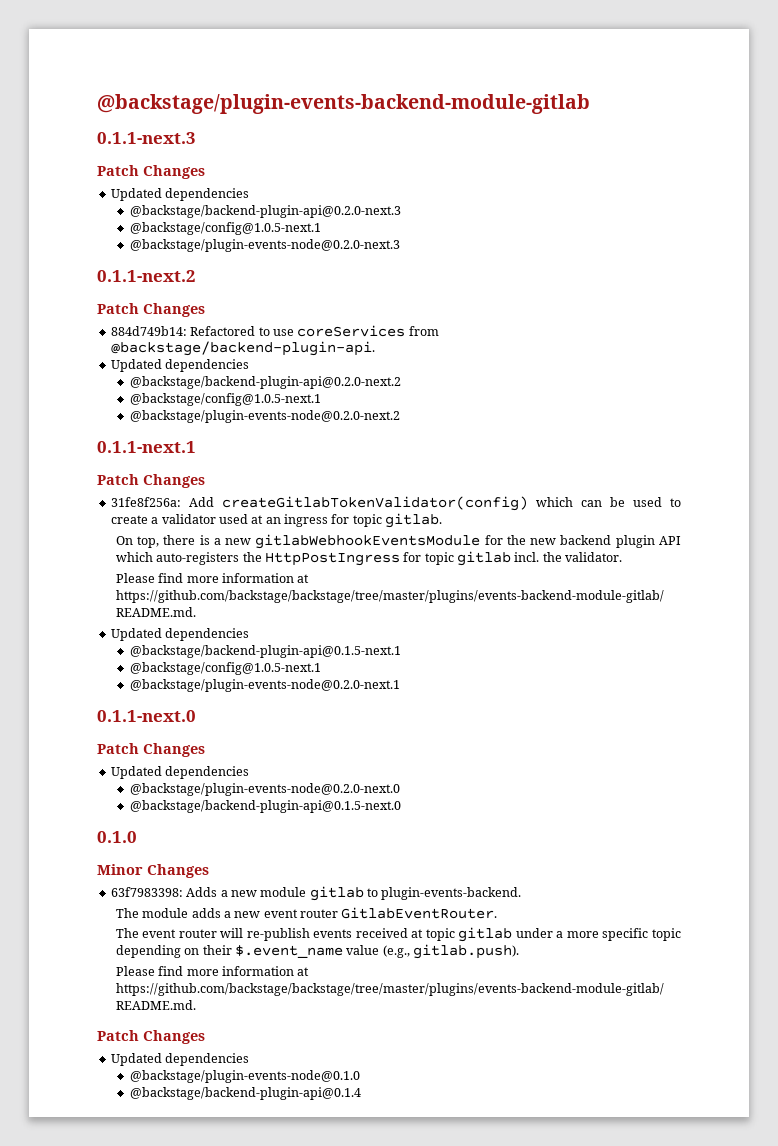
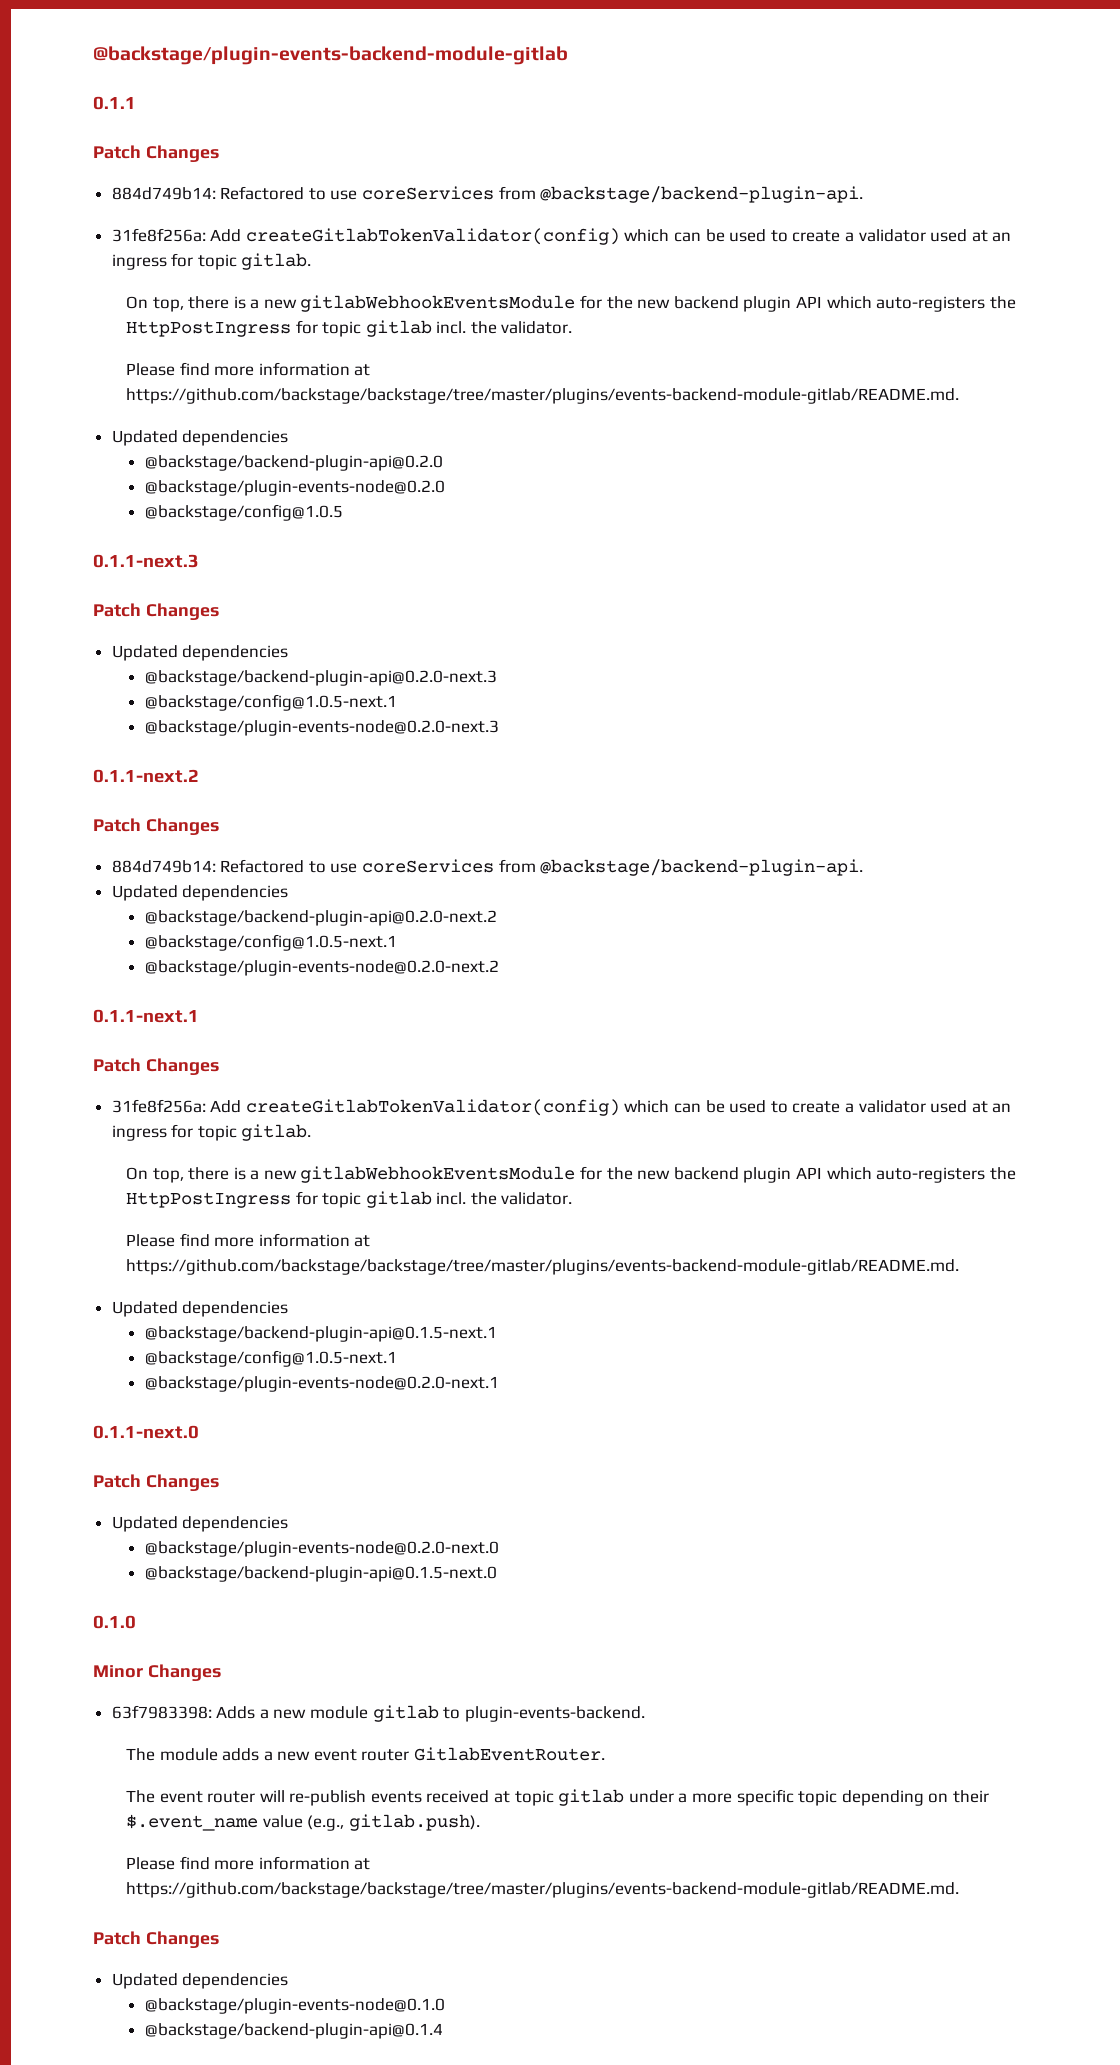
(590, 104) none -> [93,96,136,110] [93,145,219,162] [111,186,864,203] [111,228,1012,245] [111,253,312,270] [125,295,1016,312] [125,320,573,337] [125,362,371,376] [125,388,959,404] [111,430,289,446] [144,455,443,471] [144,480,445,496] [144,504,343,521] // 0.1.1 // Patch Changes // 884d749b14: Refactored to use coreServices from @backstage/backend-plugin-api. // 31fe8f256a: Add createGitlabTokenValidator(config) which can be used to create a validator used at an ingress for topic gitlab. // On top, there is a new gitlabWebhookEventsModule for the new backend plugin API which auto-registers the HttpPostIngress for topic gitlab incl. the validator. // Please find more information at https://github.com/backstage/backstage/tree/master/plugins/events-backend-module-gitlab/README.md. // Updated dependencies // @backstage/backend-plugin-api@0.2.0 // @backstage/plugin-events-node@0.2.0 // @backstage/config@1.0.5

